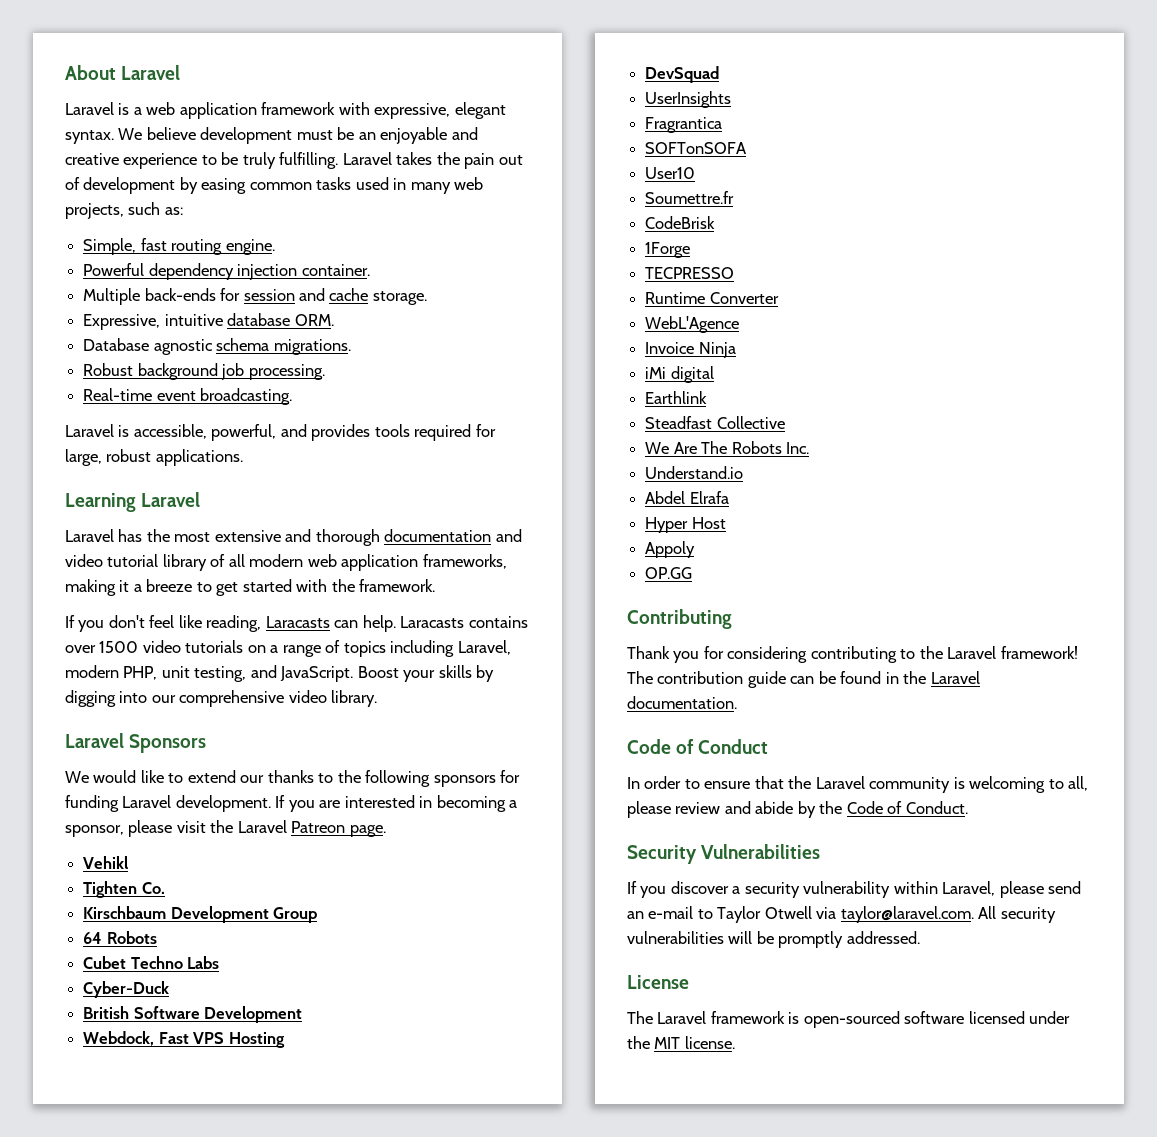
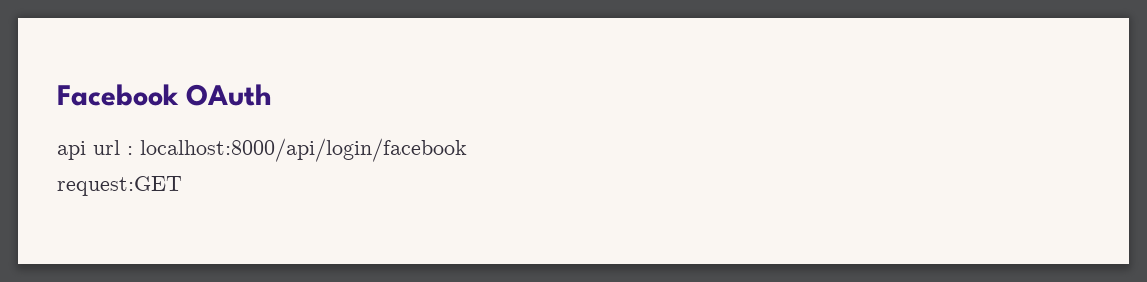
[65,65,181,80] [65,102,506,119] [65,127,478,144] [65,152,523,169] [65,177,484,194] [65,202,183,219] [83,238,275,255] [83,263,370,280] [83,288,427,305] [83,313,334,330] [83,338,351,355] [83,363,325,380] [83,388,293,405] [65,424,496,441] [65,449,243,466] [65,492,201,512] [65,529,522,546] [65,554,507,571] [65,579,436,596] [65,615,528,632] [65,640,511,657] [65,665,495,682] [65,690,378,707] [65,733,207,753] [65,770,521,787] [65,795,518,812] [65,820,386,837] [83,856,129,869] [83,881,165,898] [83,906,318,923] [83,931,157,944] [83,956,220,969] [83,981,170,998] [83,1006,303,1023] [83,1031,285,1048] [645,66,720,83] [645,91,732,108] [645,117,723,133] [645,142,748,154] [645,167,696,179] [645,191,735,204] [645,216,716,229] [645,242,691,258] [645,267,735,279] [645,292,779,304] [645,316,740,333] [645,342,736,358] [645,366,714,383] [645,391,708,404] [645,416,785,429] [645,441,809,454] [645,466,744,479] [645,491,729,504] [645,517,726,533] [645,541,696,558] [645,567,693,579] [627,609,732,629] [627,646,1078,663] [627,671,980,688] [627,696,737,709] [627,739,769,754] [627,776,1089,793] [627,801,968,818] [627,844,821,864] [627,881,1082,898] [627,906,1056,923] [627,931,920,948] [627,975,689,989] [627,1011,1071,1028] [627,1036,735,1049] About Laravel // Laravel is a web application framework with expressive, elegant syntax. We believe development must be an enjoyable and creative experience to be truly fulfilling. Laravel takes the pain out of development by easing common tasks used in many web projects, such as: // Simple, fast routing engine. // Powerful dependency injection container. // Multiple back-ends for session and cache storage. // Expressive, intuitive database ORM. // Database agnostic schema migrations. // Robust background job processing. // Real-time event broadcasting. // Laravel is accessible, powerful, and provides tools required for large, robust applications. // Learning Laravel // Laravel has the most extensive and thorough documentation and video tutorial library of all modern web application frameworks, making it a breeze to get started with the framework. // If you don't feel like reading, Laracasts can help. Laracasts contains over 1500 video tutorials on a range of topics including Laravel, modern PHP, unit testing, and JavaScript. Boost your skills by digging into our comprehensive video library. // Laravel Sponsors // We would like to extend our thanks to the following sponsors for funding Laravel development. If you are interested in becoming a sponsor, please visit the Laravel Patreon page. // Vehikl // Tighten Co. // Kirschbaum Development Group // 64 Robots // Cubet Techno Labs // Cyber-Duck // British Software Development // Webdock, Fast VPS Hosting // DevSquad // UserInsights // Fragrantica // SOFTonSOFA // User10 // Soumettre.fr // CodeBrisk // 1Forge // TECPRESSO // Runtime Converter // WebL'Agence // Invoice Ninja // iMi digital // Earthlink // Steadfast Collective // We Are The Robots Inc. // Understand.io // Abdel Elrafa // Hyper Host // Appoly // OP.GG // Contributing // Thank you for considering contributing to the Laravel framework! The contribution guide can be found in the Laravel documentation. // Code of Conduct // In order to ensure that the Laravel community is welcoming to all, please review and abide by the Code of Conduct. // Security Vulnerabilities // If you discover a security vulnerability within Laravel, please send an e-mail to Taylor Otwell via taylor@laravel.com. All security vulnerabilities will be promptly addressed. // License // The Laravel framework is open-sourced software licensed under the MIT license. -> [57,84,273,106] [57,138,467,162] [57,176,182,196] Facebook OAuth // api url : localhost:8000/api/login/facebook // request:GET

